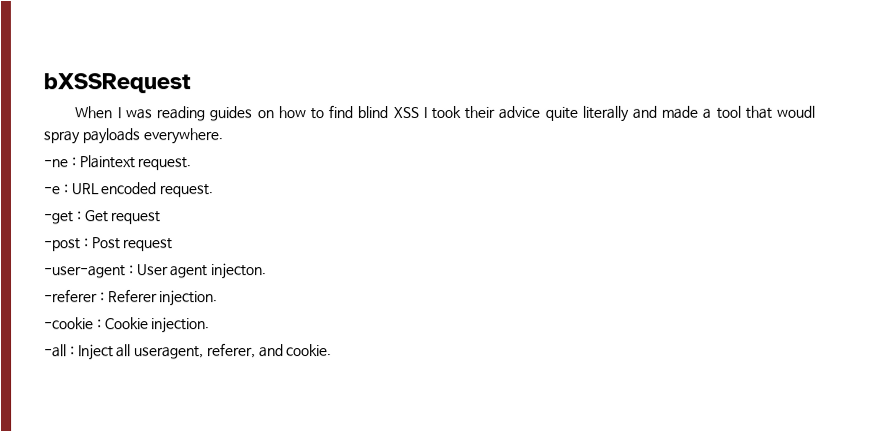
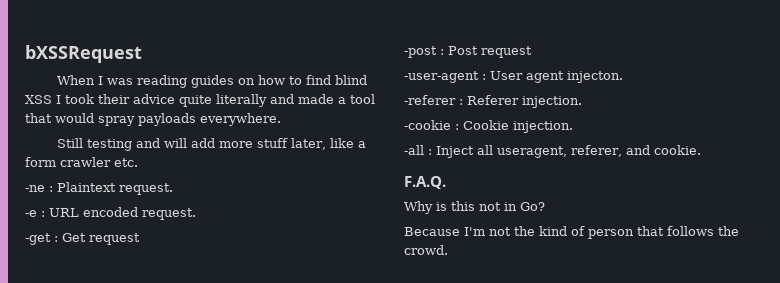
[776,105,816,118] woudl -> [55,113,94,123] would
(223, 136) none -> [56,138,366,151] [25,157,138,167] // Still testing and will add more stuff later, like a form crawler etc.
(333, 350) none -> [404,176,446,189] [404,201,545,214] [404,226,739,239] [404,245,448,255] // F.A.Q. // Why is this not in Go? // Because I'm not the kind of person that follows the crowd.

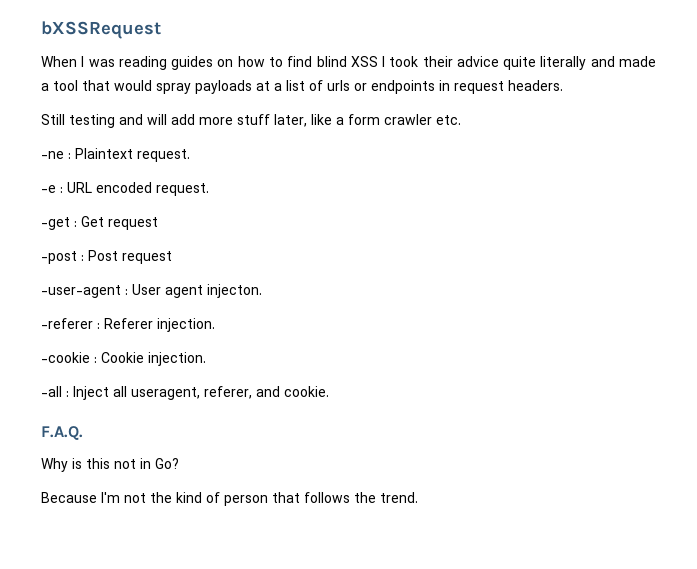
[200,113,281,126] everywhere. -> [256,80,563,94] at a list of urls or endpoints in request headers.
[404,245,448,255] crowd. -> [380,492,418,503] trend.

